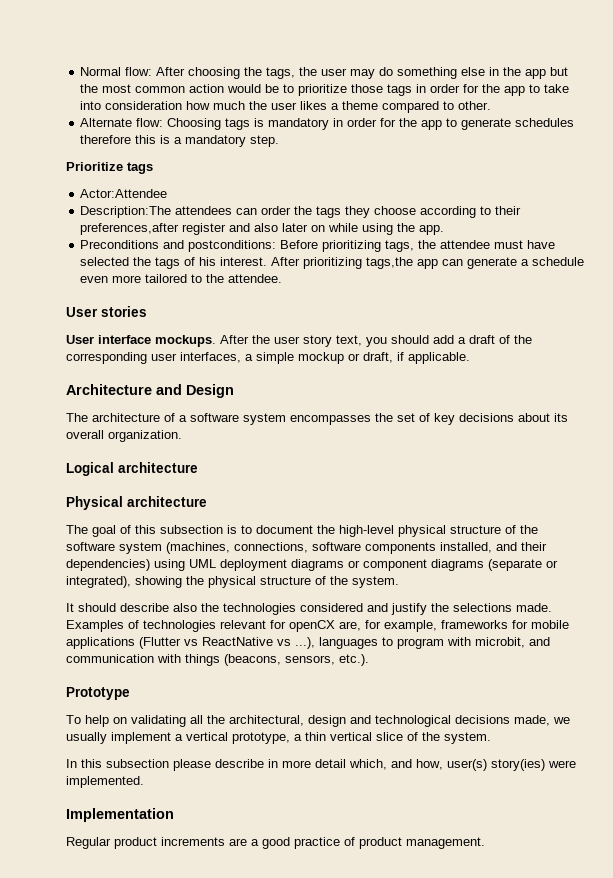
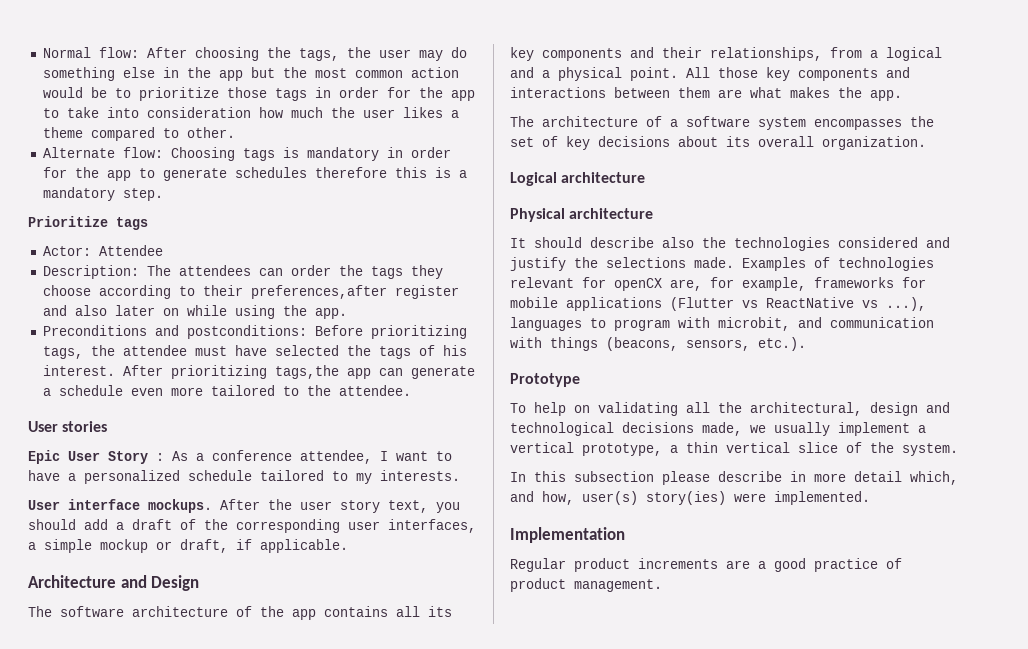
[80,189,168,198] [80,206,172,218] Actor:Attendee // Description:The -> [42,245,163,256] [42,265,171,279] Actor: Attendee // Description: The
(147, 311) none -> [28,450,452,464] [28,470,460,484] // Epic User Story : As a conference attendee, I want to have a personalized schedule tailored to my interests.
(234, 391) none -> [28,606,452,620] [510,47,942,61] [510,67,910,81] [510,87,902,101] // The software architecture of the app contains all its key components and their relationships, from a logical and a physical point. All those key components and interactions between them are what makes the app.
[66,525,538,537] [66,542,547,554] [66,559,558,571] [66,576,399,588] // The goal of this subsection is to document the high-level physical structure of the software system (machines, connections, software components installed, and their dependencies) using UML deployment diagrams or component diagrams (separate or integrated), showing the physical structure of the system. -> (654, 213) none

